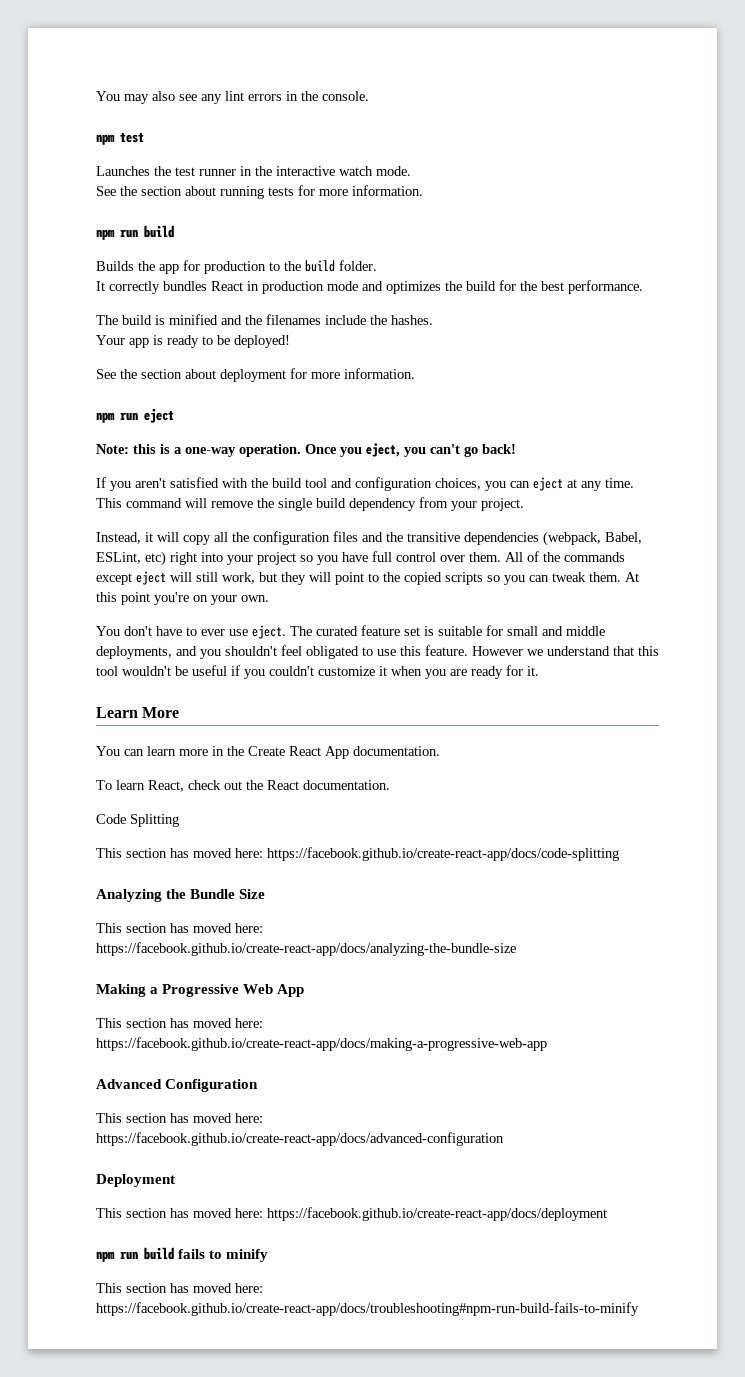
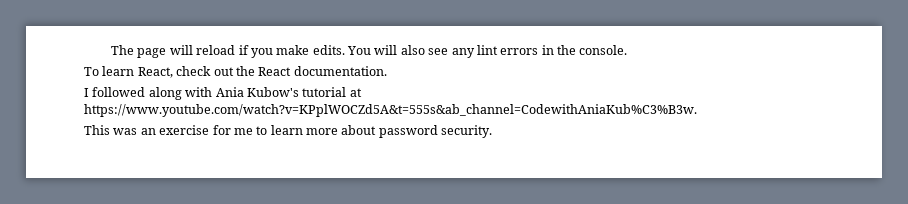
[96,91,149,104] You may -> [111,45,398,58] The page will reload if you make edits. You will
[96,132,144,145] [96,166,411,176] [96,185,423,199] [96,225,174,240] [96,260,377,274] [96,280,643,294] [96,314,433,325] [96,335,290,348] [96,368,415,382] [96,408,174,423] [96,443,516,457] [96,477,634,491] [96,497,524,511] [96,531,642,546] [96,551,625,566] [96,571,639,585] [96,592,269,605] [96,625,605,639] [96,645,659,659] [96,665,539,679] [96,707,180,718] [96,746,440,759] // npm test // Launches the test runner in the interactive watch mode. // See the section about running tests for more information. // npm run build // Builds the app for production to the build folder. // It correctly bundles React in production mode and optimizes the build for the best performance. // The build is minified and the filenames include the hashes. // Your app is ready to be deployed! // See the section about deployment for more information. // npm run eject // Note: this is a one-way operation. Once you eject, you can't go back! // If you aren't satisfied with the build tool and configuration choices, you can eject at any time. This command will remove the single build dependency from your project. // Instead, it will copy all the configuration files and the transitive dependencies (webpack, Babel, ESLint, etc) right into your project so you have full control over them. All of the commands except eject will still work, but they will point to the copied scripts so you can tweak them. At this point you're on your own. // You don't have to ever use eject. The curated feature set is suitable for small and middle deployments, and you shouldn't feel obligated to use this feature. However we understand that this tool wouldn't be useful if you couldn't customize it when you are ready for it. // Learn More // You can learn more in the Create React App documentation. -> (628, 50) none
[96,814,179,827] [96,847,619,861] [96,889,266,902] [96,923,263,933] [96,942,516,956] [96,984,305,997] [96,1018,263,1028] [96,1037,547,1051] [96,1079,259,1092] [96,1113,263,1123] [96,1132,504,1146] [96,1174,175,1187] [96,1207,607,1221] [96,1247,269,1262] [96,1283,263,1293] [96,1302,639,1316] Code Splitting // This section has moved here: https://facebook.github.io/create-react-app/docs/code-splitting // Analyzing the Bundle Size // This section has moved here: https://facebook.github.io/create-react-app/docs/analyzing-the-bundle-size // Making a Progressive Web App // This section has moved here: https://facebook.github.io/create-react-app/docs/making-a-progressive-web-app // Advanced Configuration // This section has moved here: https://facebook.github.io/create-react-app/docs/advanced-configuration // Deployment // This section has moved here: https://facebook.github.io/create-react-app/docs/deployment // npm run build fails to minify // This section has moved here: https://facebook.github.io/create-react-app/docs/troubleshooting#npm-run-build-fails-to-minify -> [84,87,362,100] [84,104,697,117] [84,125,493,138] I followed along with Ania Kubow's tutorial at https://www.youtube.com/watch?v=KPplWOCZd5A&t=555s&ab_channel=CodewithAniaKub%C3%B3w. // This was an exercise for me to learn more about password security.

